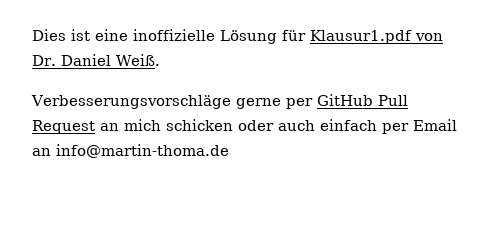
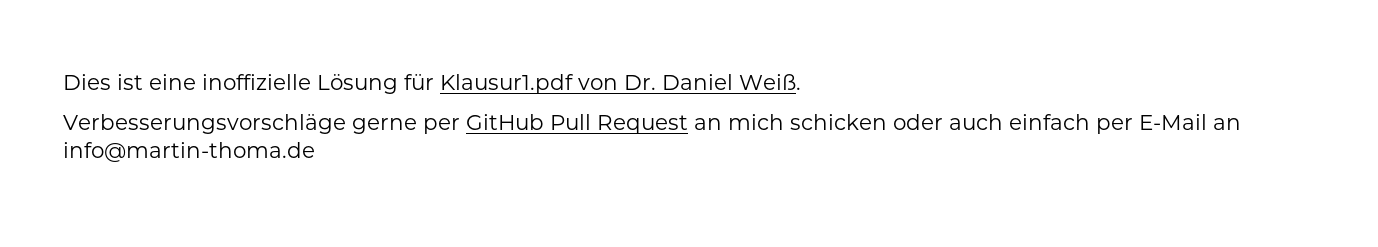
[413,119,457,131] Email -> [1139,114,1207,130] E-Mail

